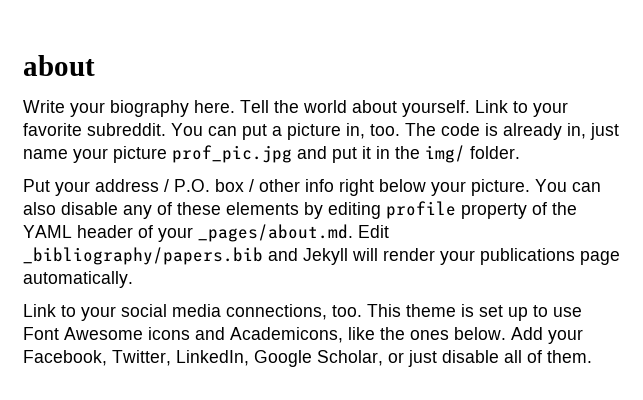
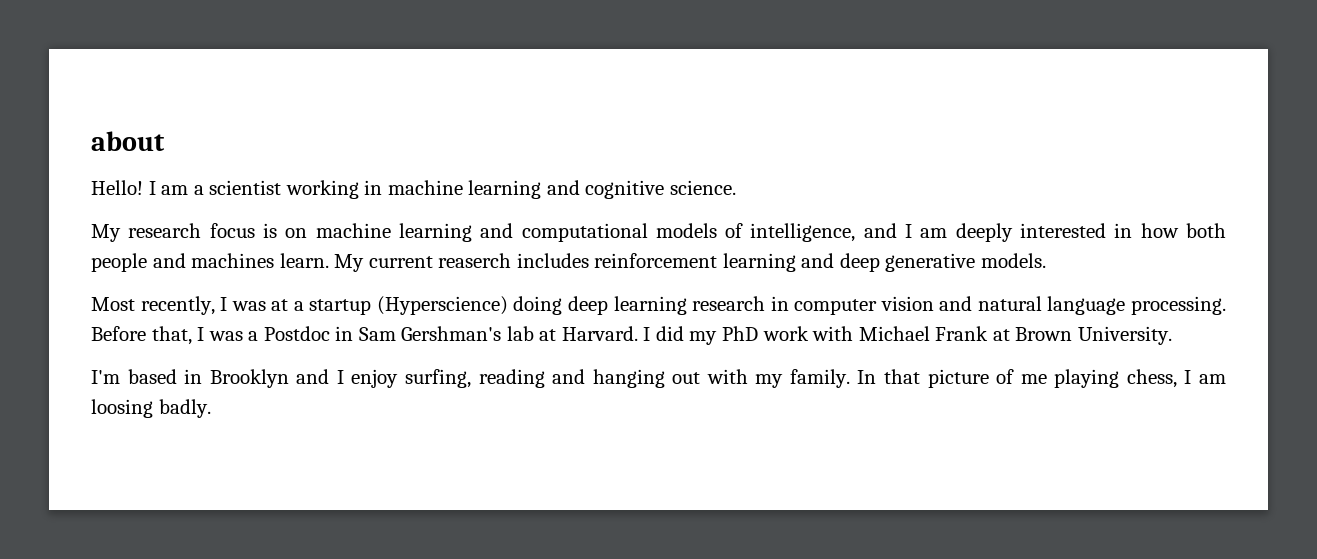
[23,100,568,117] [23,123,619,140] [23,145,520,163] [23,179,601,196] [23,201,577,219] [23,224,389,242] [23,247,620,265] [23,271,133,288] [23,304,582,321] [23,327,583,344] [23,350,592,367] Write your biography here. Tell the world about yourself. Link to your favorite subreddit. You can put a picture in, too. The code is already in, just name your picture prof_pic.jpg and put it in the img/ folder. // Put your address / P.O. box / other info right below your picture. You can also disable any of these elements by editing profile property of the YAML header of your _pages/about.md. Edit _bibliography/papers.bib and Jekyll will render your publications page automatically. // Link to your social media connections, too. This theme is set up to use Font Awesome icons and Academicons, like the ones below. Add your Facebook, Twitter, LinkedIn, Google Scholar, or just disable all of them. -> [91,180,736,199] [91,223,1226,242] [91,253,1046,272] [91,296,1226,315] [91,326,1172,345] [91,369,1227,388] [91,399,211,418] Hello! I am a scientist working in machine learning and cognitive science. // My research focus is on machine learning and computational models of intelligence, and I am deeply interested in how both people and machines learn. My current reaserch includes reinforcement learning and deep generative models. // Most recently, I was at a startup (Hyperscience) doing deep learning research in computer vision and natural language processing. Before that, I was a Postdoc in Sam Gershman's lab at Harvard. I did my PhD work with Michael Frank at Brown University. // I'm based in Brooklyn and I enjoy surfing, reading and hanging out with my family. In that picture of me playing chess, I am loosing badly.

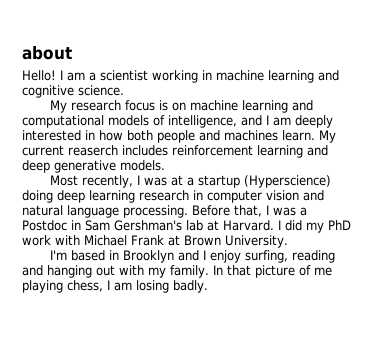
[91,399,153,418] loosing -> [136,280,169,293] losing

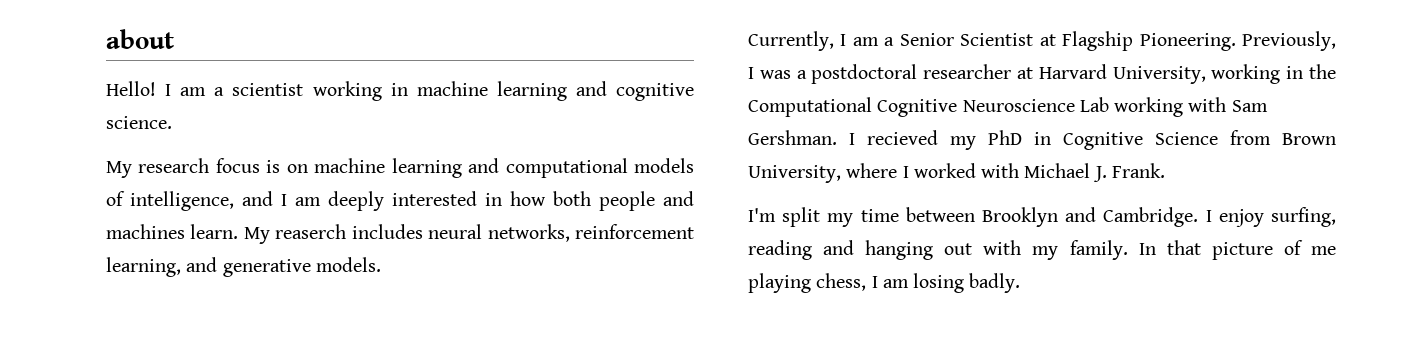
[22,145,64,156] current -> (270, 235) none
[172,145,328,158] [22,160,165,173] [49,175,331,188] [22,190,324,203] [22,205,307,218] [22,220,351,233] [22,235,288,248] [49,250,119,261] reinforcement learning and deep generative models. // Most recently, I was at a startup (Hyperscience) doing deep learning research in computer vision and natural language processing. Before that, I was a Postdoc in Sam Gershman's lab at Harvard. I did my PhD work with Michael Frank at Brown University. // I'm based in -> [428,224,694,242] [106,257,381,277] [748,31,1336,51] [748,64,1336,84] [748,97,1268,117] [748,130,1336,150] [748,163,1165,183] [748,207,975,227] neural networks, reinforcement learning, and generative models. // Currently, I am a Senior Scientist at Flagship Pioneering. Previously, I was a postdoctoral researcher at Harvard University, working in the Computational Cognitive Neuroscience Lab working with Sam Gershman. I recieved my PhD in Cognitive Science from Brown University, where I worked with Michael J. Frank. // I'm split my time between
(199, 255) none -> [1103,207,1199,227] Cambridge.

